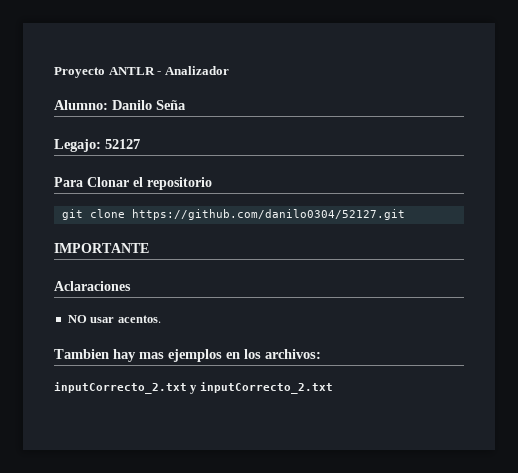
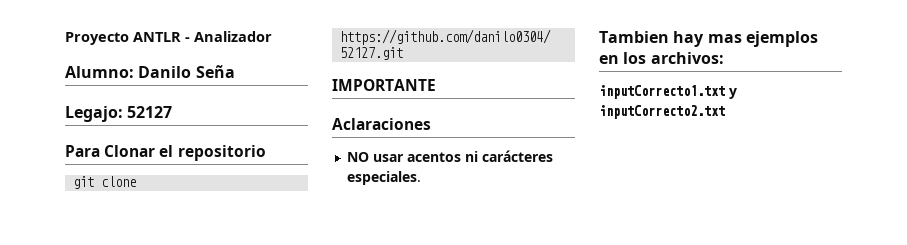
[117,315,161,323] acentos. -> [407,150,554,162] [347,171,422,185] acentos ni carácteres especiales.
[54,382,333,394] inputCorrecto_2.txt y inputCorrecto_2.txt -> [599,85,737,99] [599,105,725,119] inputCorrecto1.txt y inputCorrecto2.txt

